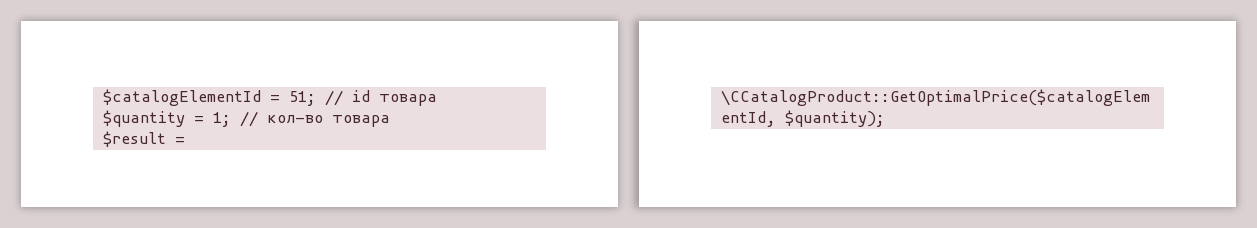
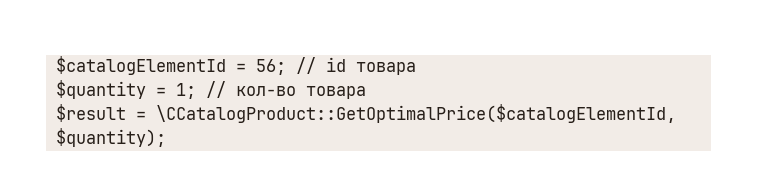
[288,91,316,106] 51; -> [255,59,286,75] 56;

